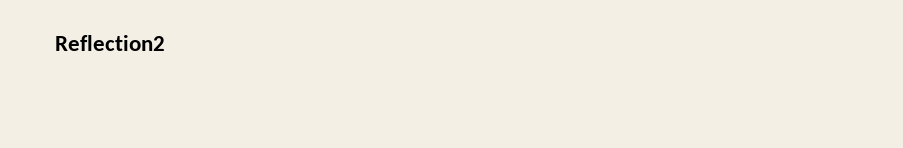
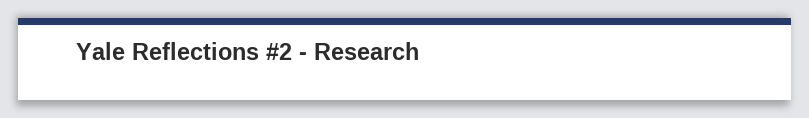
[55,35,165,51] Reflection2 -> [76,42,419,60] Yale Reflections #2 - Research

